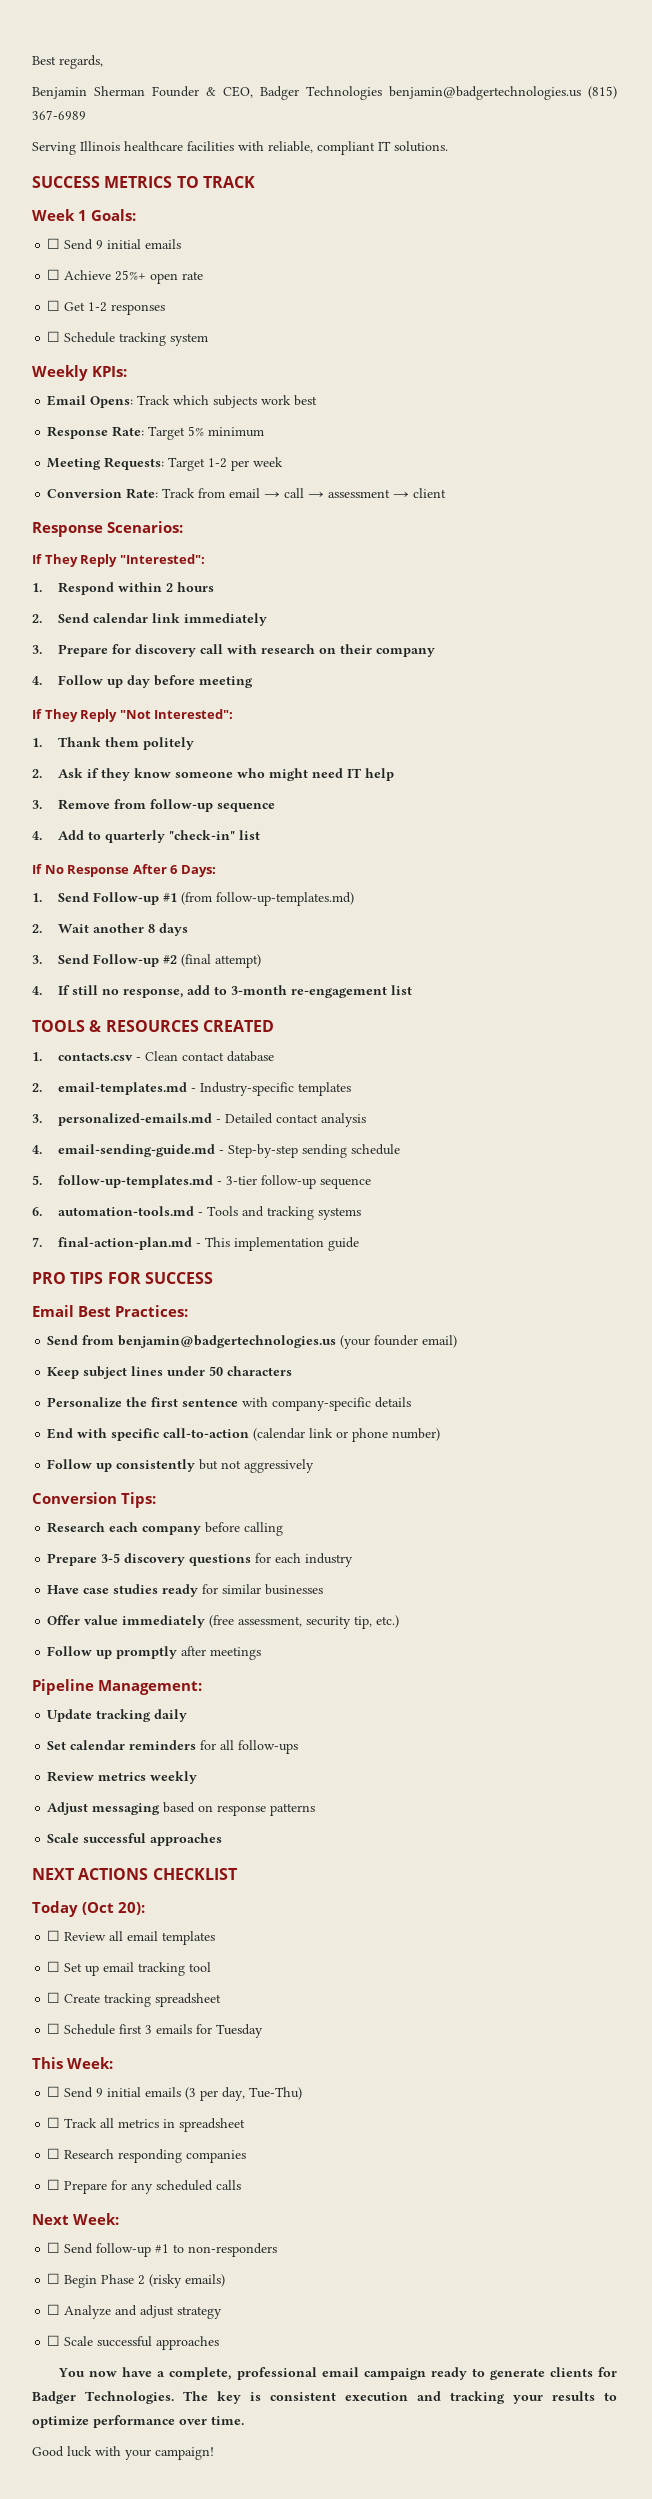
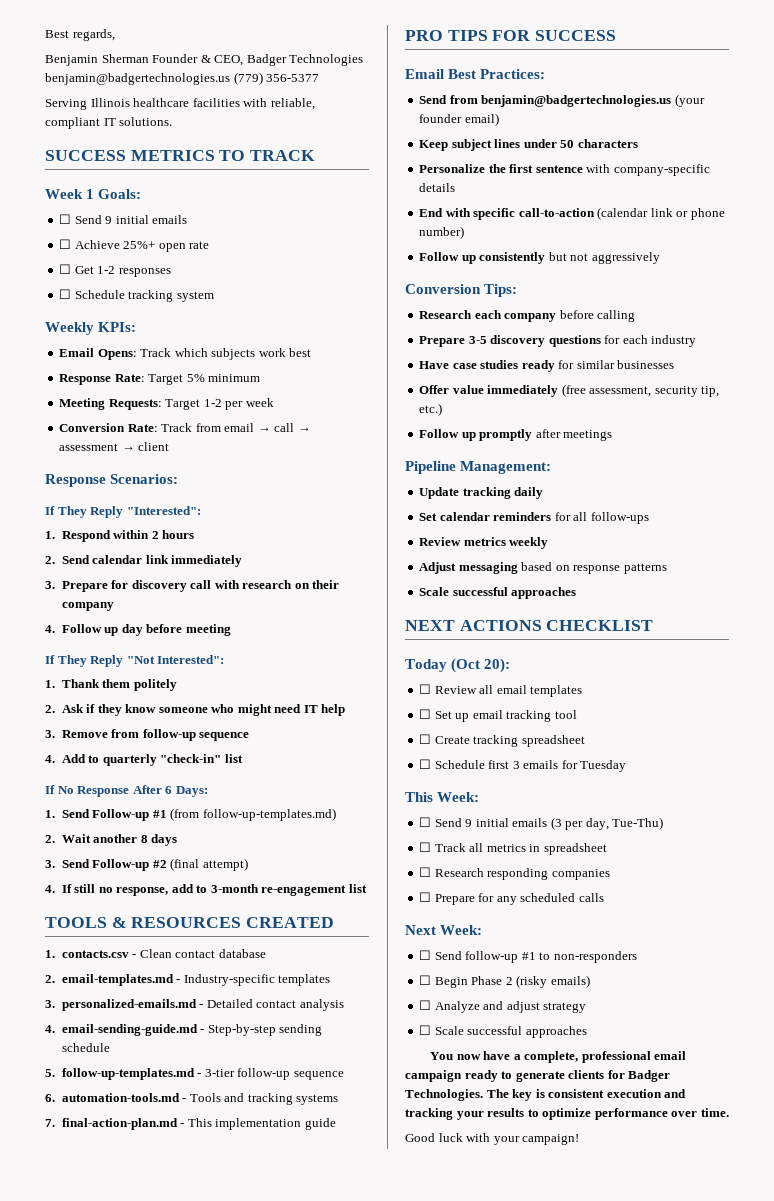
[588,86,617,99] [32,110,86,120] (815) 367-6989 -> [233,72,320,85] (779) 356-5377

